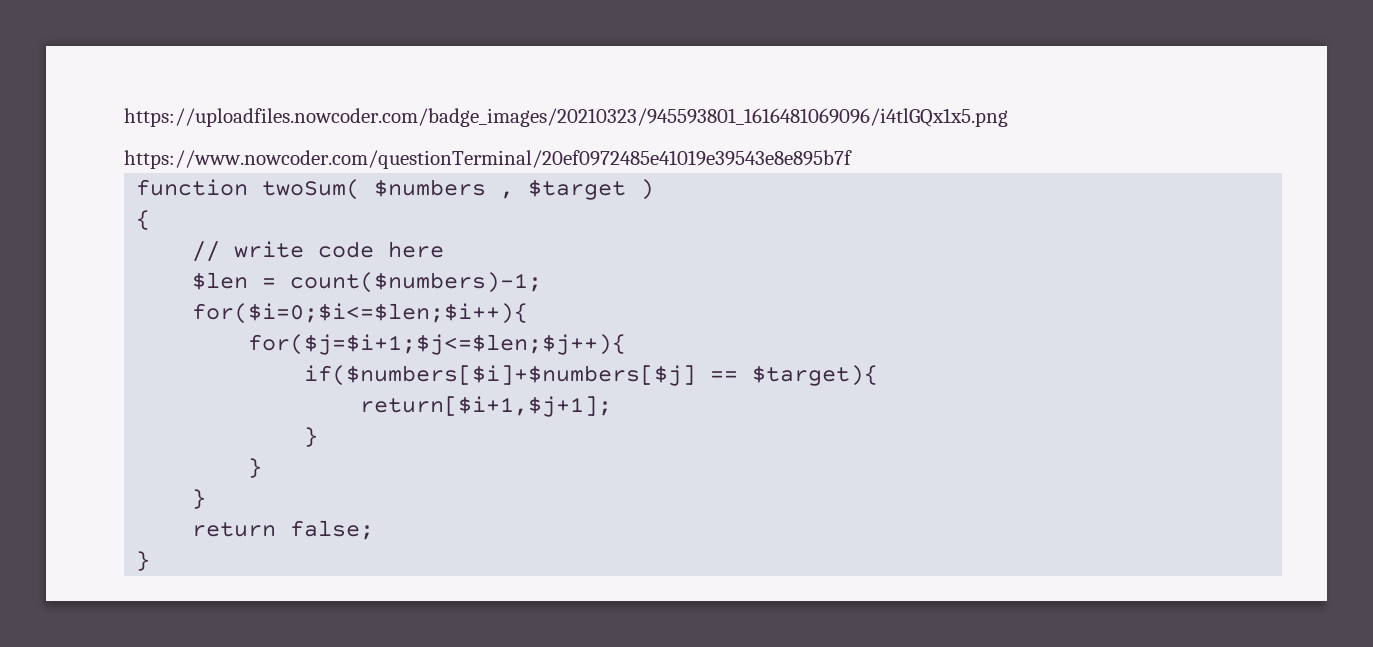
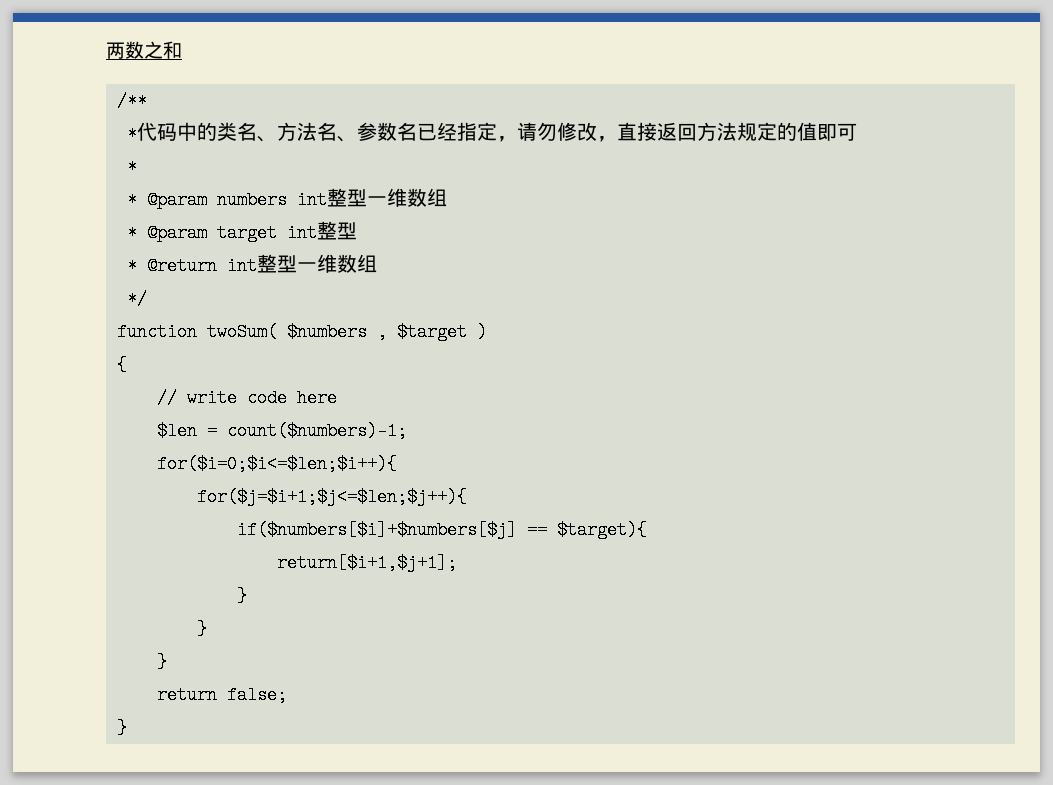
[124,108,1008,127] [124,150,852,169] https://uploadfiles.nowcoder.com/badge_images/20210323/945593801_1616481069096/i4tlGQx1x5.png // https://www.nowcoder.com/questionTerminal/20ef0972485e41019e39543e8e895b7f -> [106,41,182,59] [117,92,148,110] [127,122,858,143] [127,158,138,176] [127,188,448,209] [127,221,358,242] [127,254,378,275] [127,290,148,308] 两数之和 // /** // *代码中的类名、方法名、参数名已经指定，请勿修改，直接返回方法规定的值即可 // * // * @param numbers int整型一维数组 // * @param target int整型 // * @return int整型一维数组 // */

